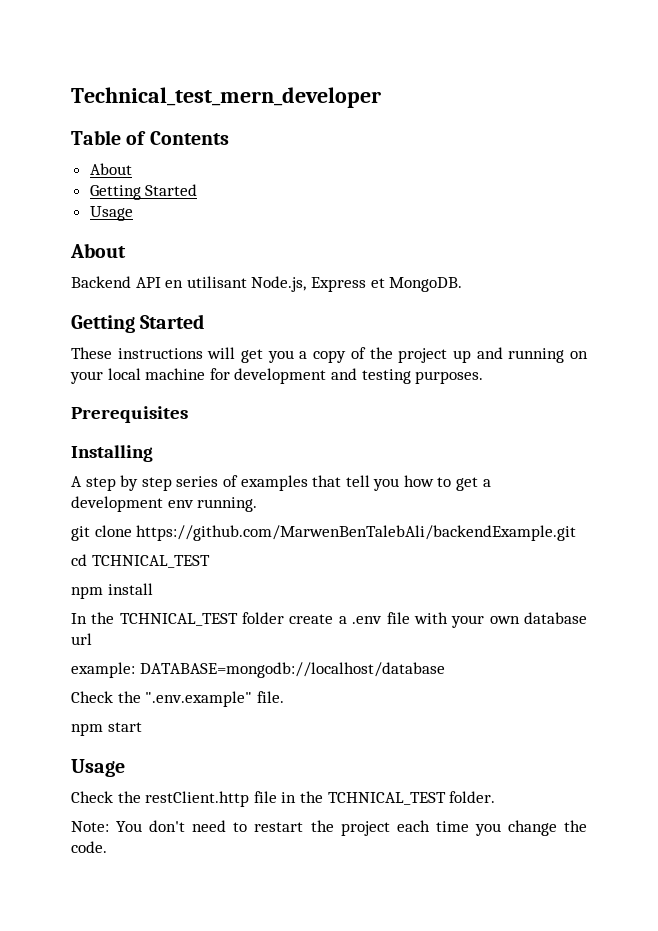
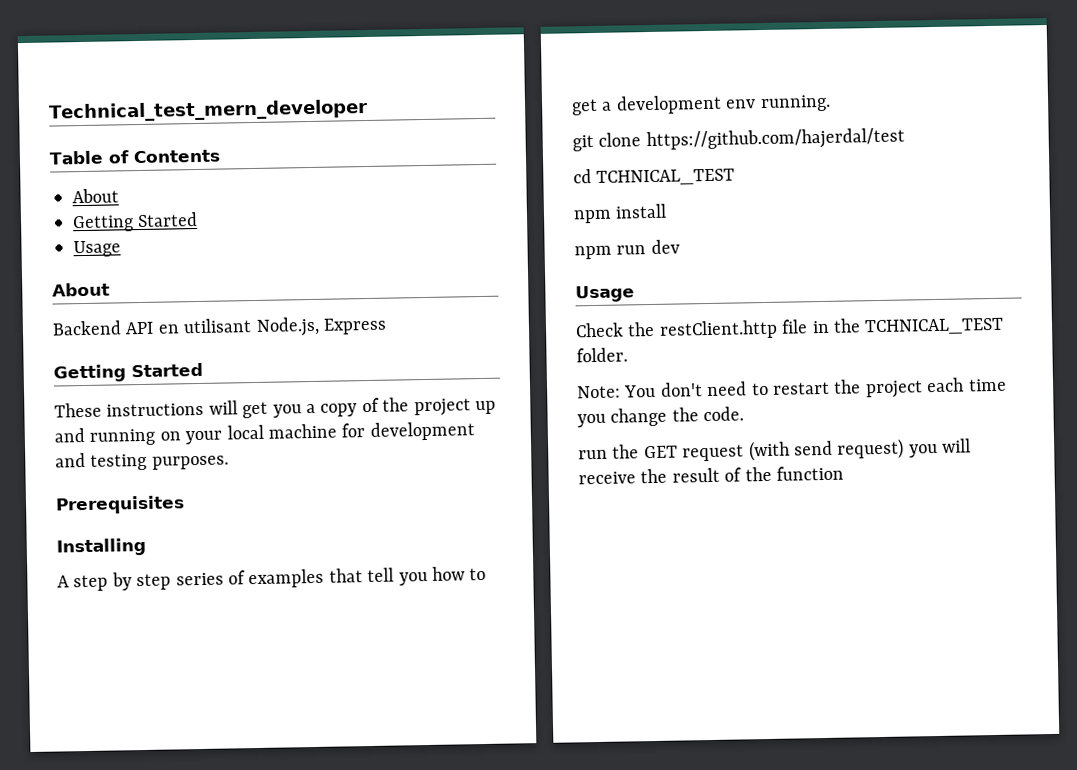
[370,277,463,292] et MongoDB. -> (387, 326) none
[136,525,577,541] https://github.com/MarwenBenTalebAli/backendExample.git -> [645,127,905,152] https://github.com/hajerdal/test
[71,612,588,628] [71,633,92,645] [71,662,445,678] [71,691,284,707] [71,722,142,736] // In the TCHNICAL_TEST folder create a .env file with your own database url // example: DATABASE=mongodb://localhost/database // Check the ".env.example" file. // npm start -> [574,239,680,260] // npm run dev
(107, 847) none -> [578,438,972,462] [578,465,844,485] // run the GET request (with send request) you will receive the result of the function

